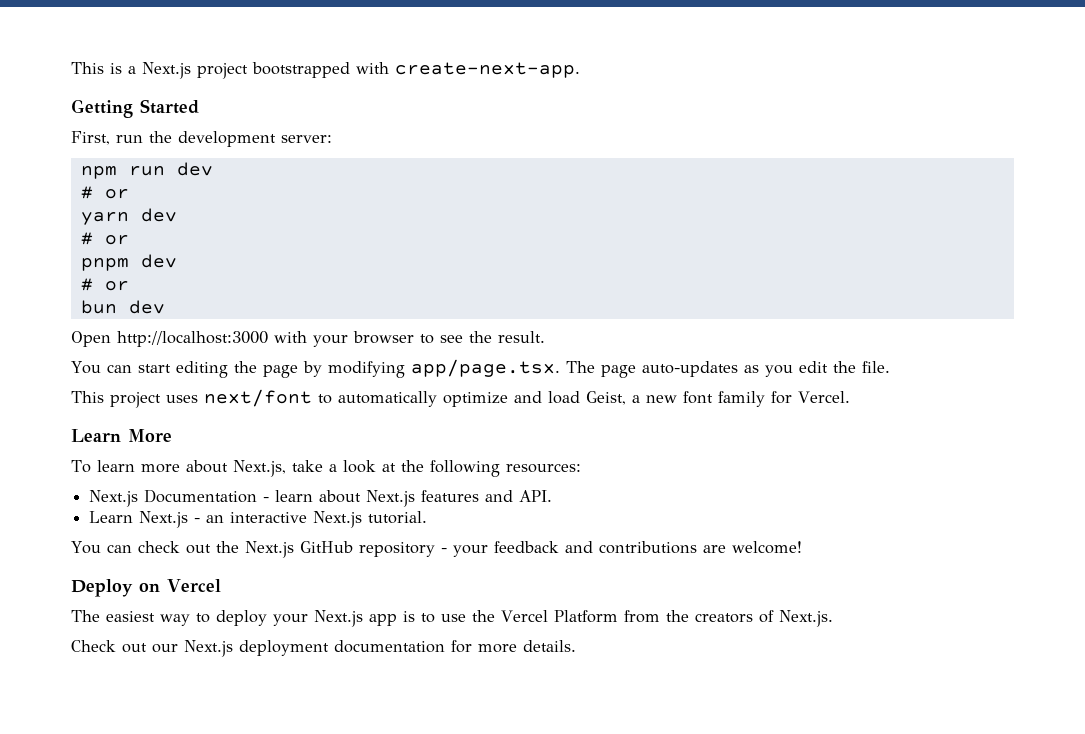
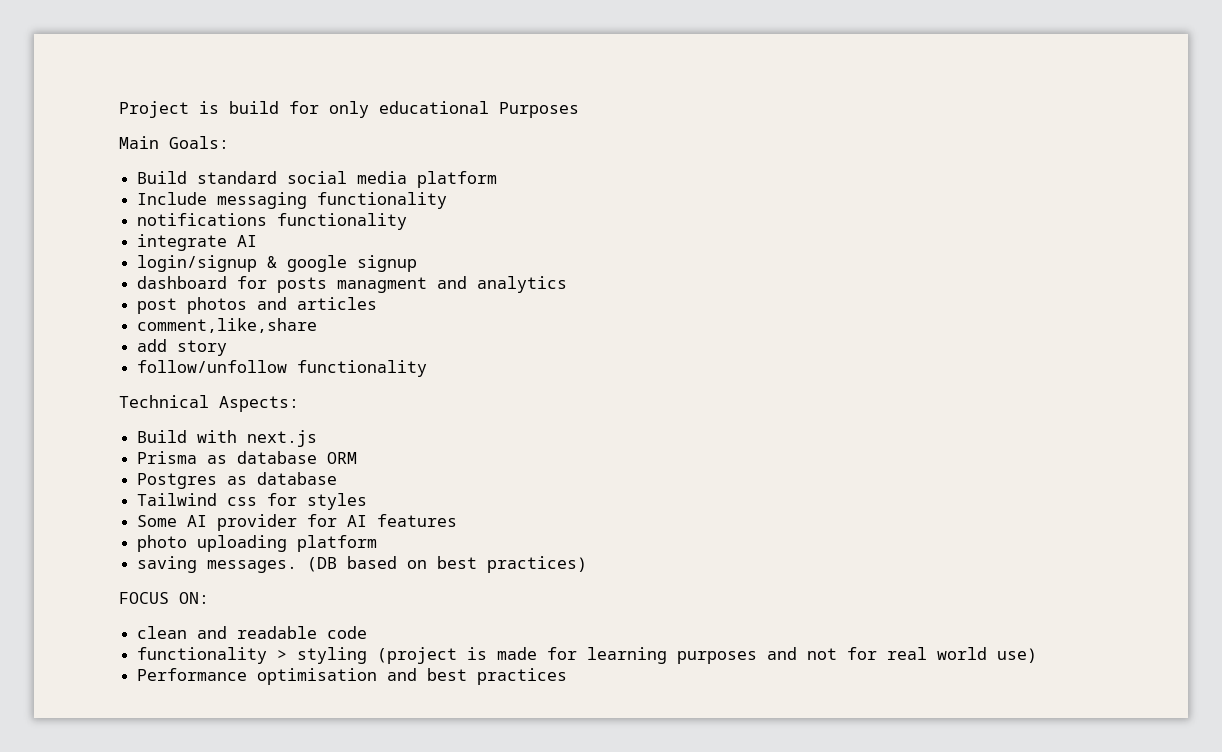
[71,62,580,79] [71,99,199,118] [71,131,332,147] [80,162,213,179] [80,186,129,199] [80,208,177,225] [80,232,129,245] [80,254,177,271] [80,278,129,291] [80,300,165,314] [71,331,545,347] [71,359,890,378] [71,389,850,408] [71,429,172,442] [71,460,581,477] [89,489,553,507] [89,511,428,528] [71,541,802,558] [71,579,221,597] [71,610,833,627] [71,640,576,657] This is a Next.js project bootstrapped with create-next-app. // Getting Started // First, run the development server: // npm run dev // # or // yarn dev // # or // pnpm dev // # or // bun dev // Open http://localhost:3000 with your browser to see the result. // You can start editing the page by modifying app/page.tsx. The page auto-updates as you edit the file. // This project uses next/font to automatically optimize and load Geist, a new font family for Vercel. // Learn More // To learn more about Next.js, take a look at the following resources: // Next.js Documentation - learn about Next.js features and API. // Learn Next.js - an interactive Next.js tutorial. // You can check out the Next.js GitHub repository - your feedback and contributions are welcome! // Deploy on Vercel // The easiest way to deploy your Next.js app is to use the Vercel Platform from the creators of Next.js. // Check out our Next.js deployment documentation for more details. -> [119,101,579,118] [119,136,229,149] [137,171,498,188] [137,192,448,209] [137,213,408,230] [137,234,258,251] [137,255,418,272] [137,276,568,293] [137,297,378,314] [137,318,318,333] [137,339,228,356] [137,360,428,377] [119,395,299,412] [137,430,318,447] [137,451,358,464] [137,472,338,489] [137,493,368,510] [137,514,458,531] [137,535,378,552] [137,556,588,573] [119,592,209,604] [137,626,368,639] [137,647,1038,664] [137,668,568,685] Project is build for only educational Purposes // Main Goals: // Build standard social media platform // Include messaging functionality // notifications functionality // integrate AI // login/signup & google signup // dashboard for posts managment and analytics // post photos and articles // comment,like,share // add story // follow/unfollow functionality // Technical Aspects: // Build with next.js // Prisma as database ORM // Postgres as database // Tailwind css for styles // Some AI provider for AI features // photo uploading platform // saving messages. (DB based on best practices) // FOCUS ON: // clean and readable code // functionality > styling (project is made for learning purposes and not for real world use) // Performance optimisation and best practices

